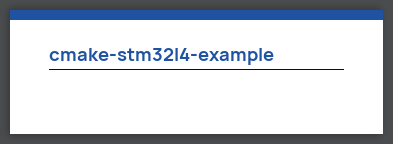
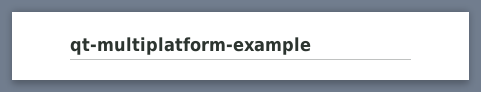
[49,48,274,65] cmake-stm32l4-example -> [70,37,311,55] qt-multiplatform-example

